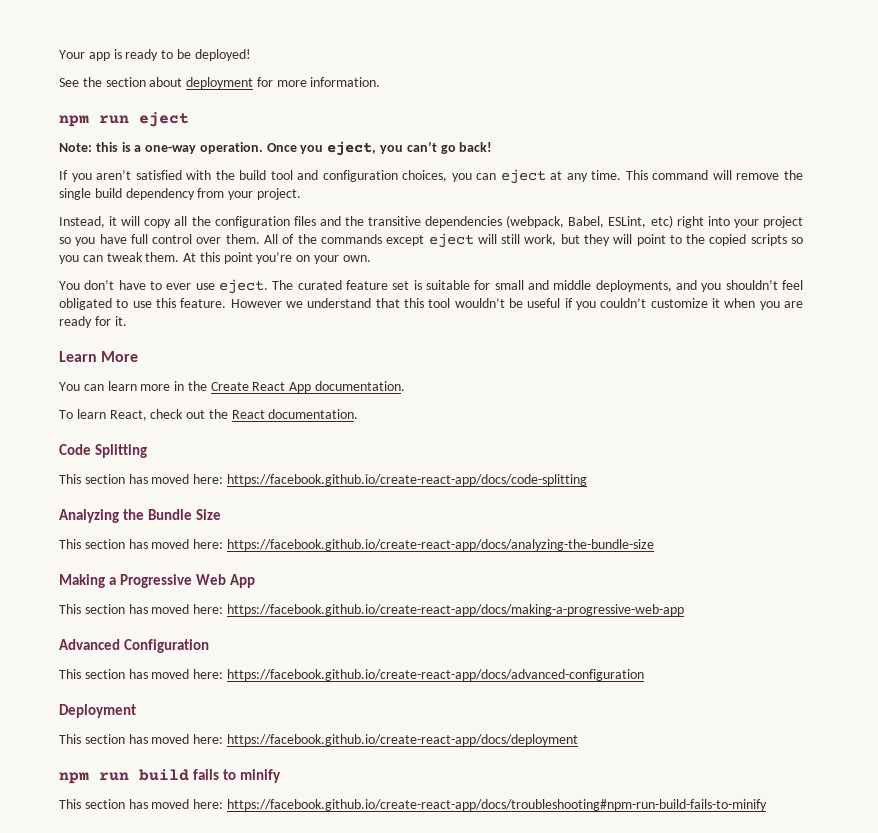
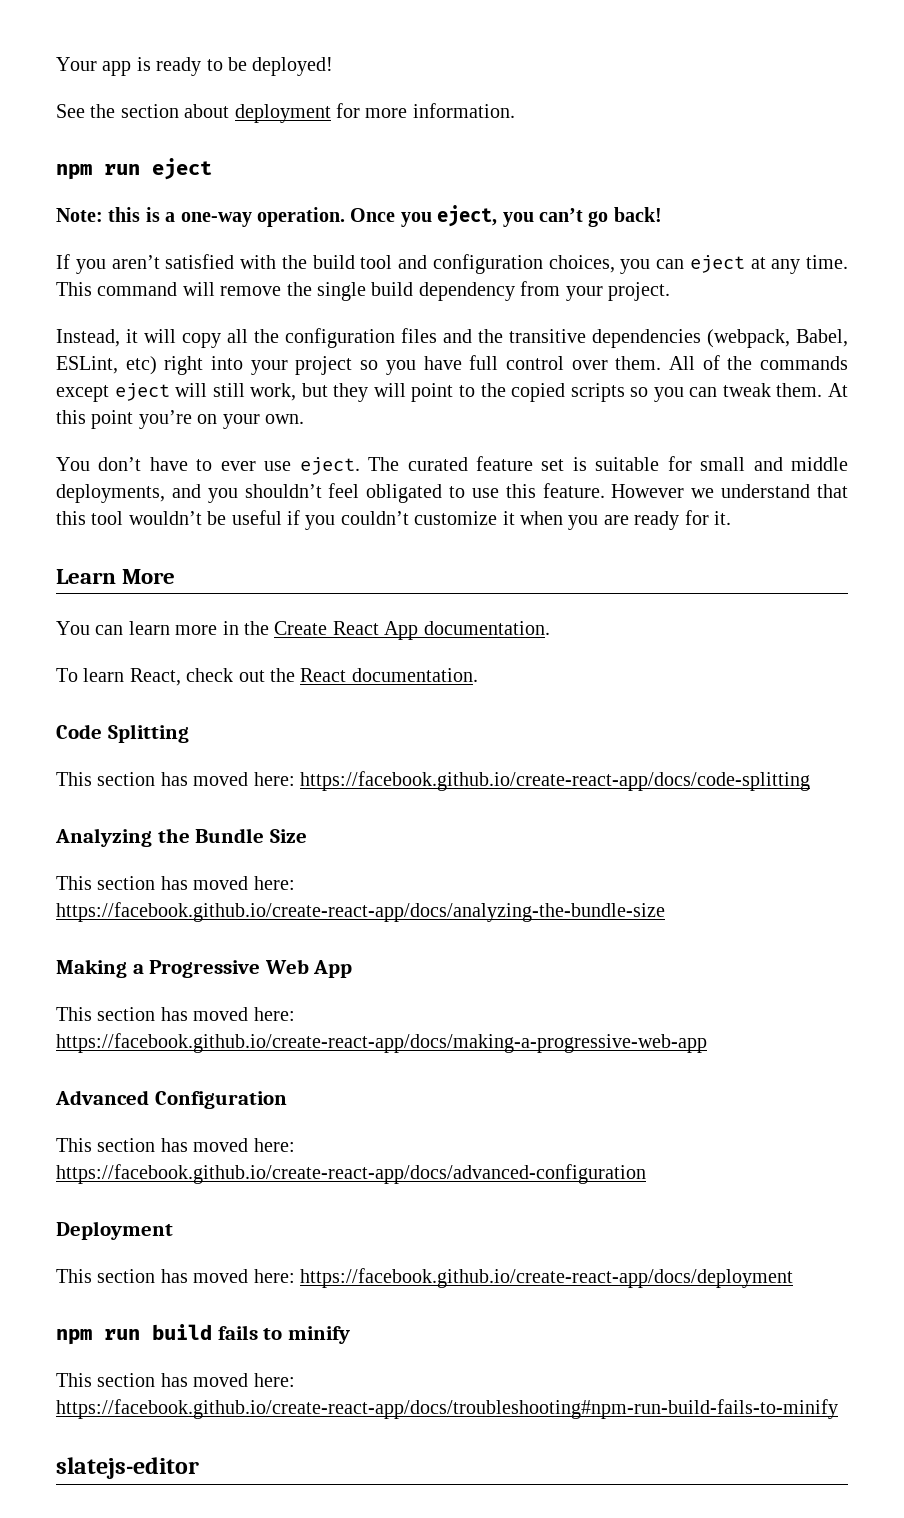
(767, 805) none -> [56,1457,199,1479] // slatejs-editor

